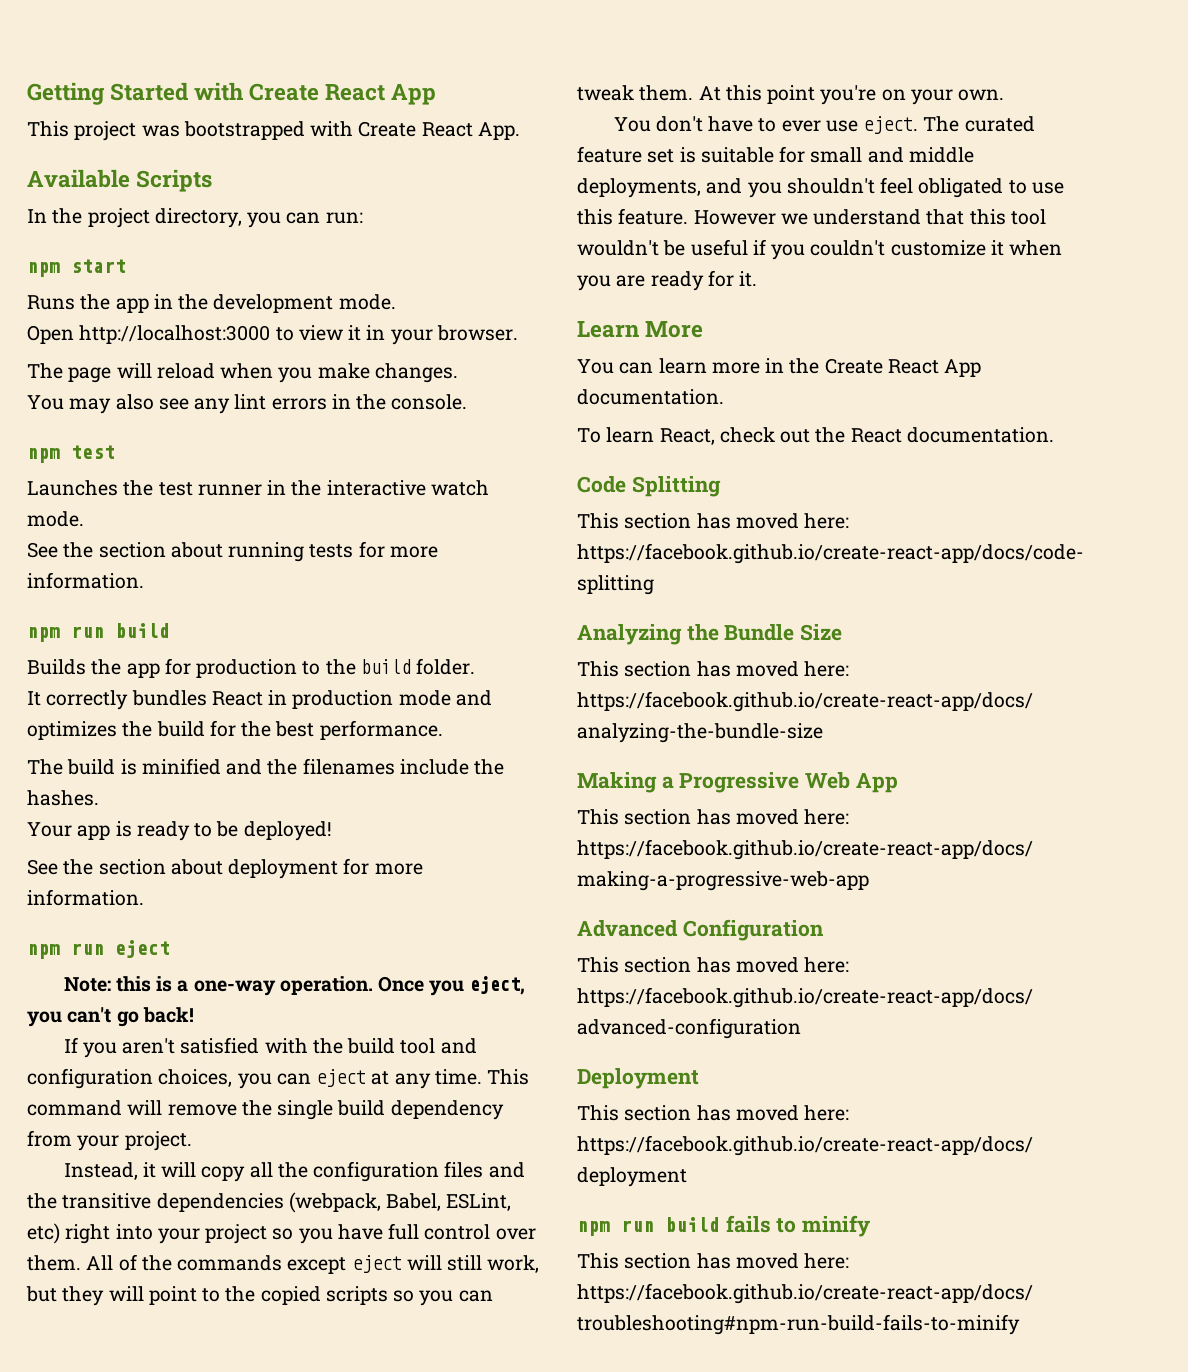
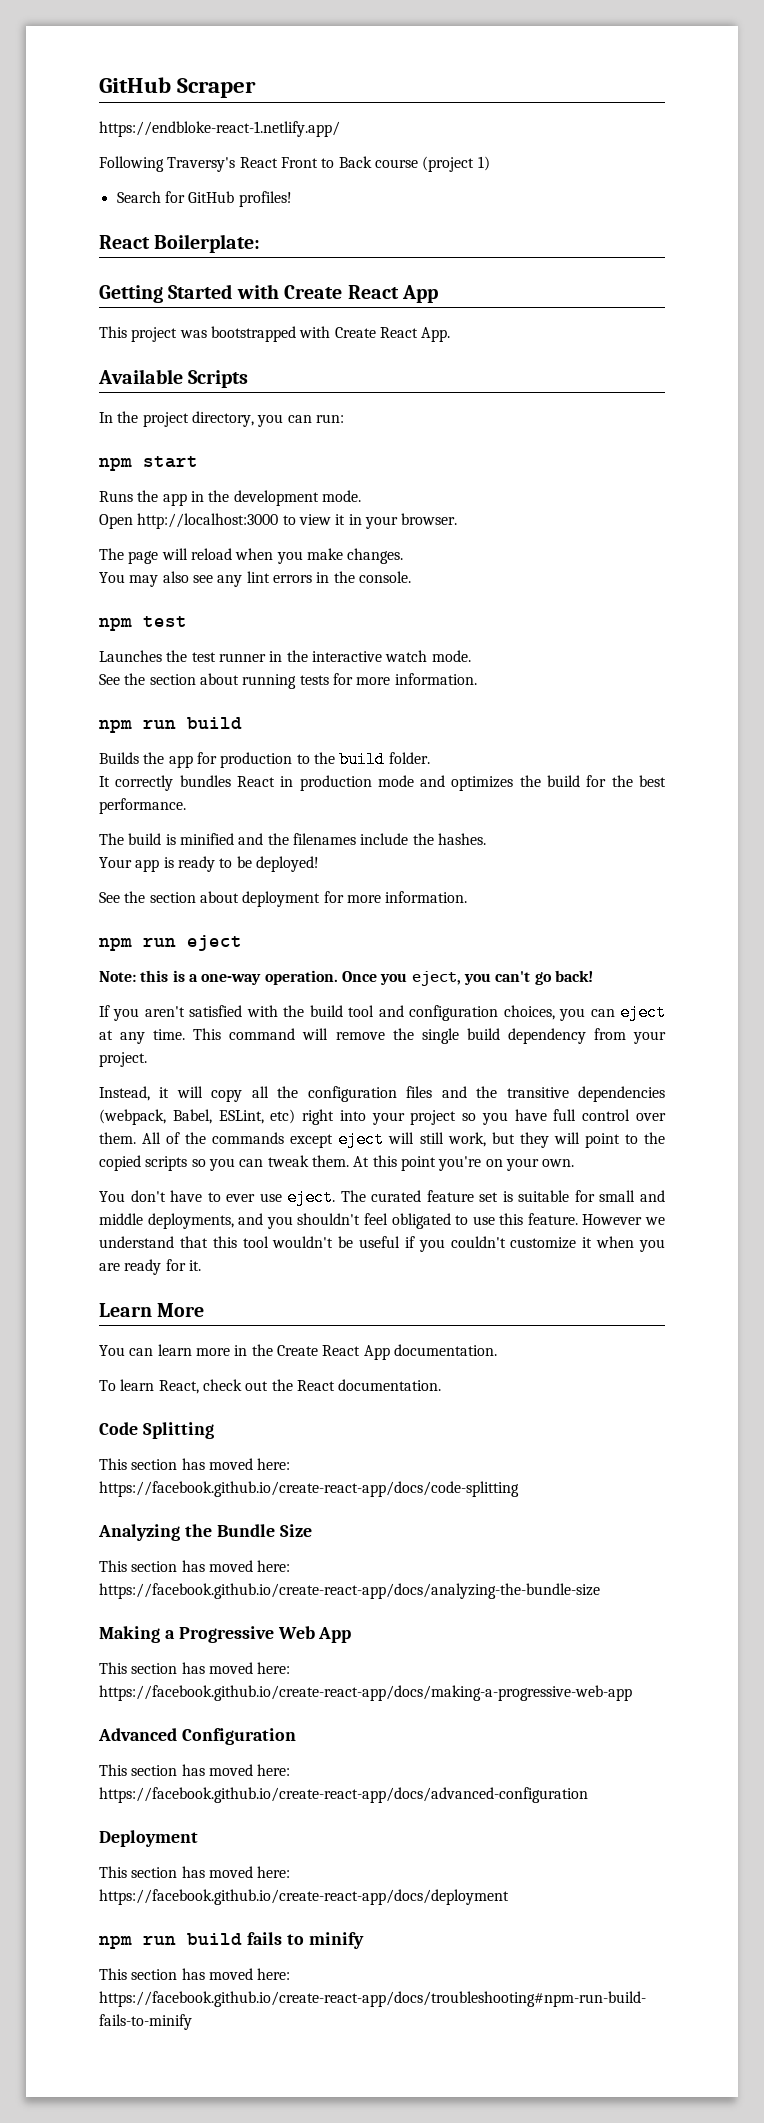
(27, 93) none -> [99,77,257,98] [99,121,340,137] [99,156,490,172] [116,191,292,207] [99,234,261,253] GitHub Scraper // https://endbloke-react-1.netlify.app/ // Following Traversy's React Front to Back course (project 1) // Search for GitHub profiles! // React Boilerplate: //

